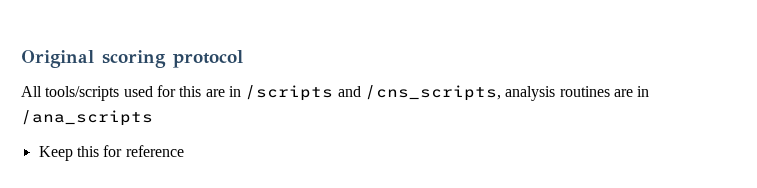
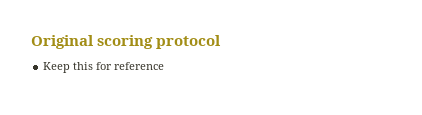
[21,85,650,101] [21,110,153,126] // All tools/scripts used for this are in /scripts and /cns_scripts, analysis routines are in /ana_scripts -> (222, 42) none

